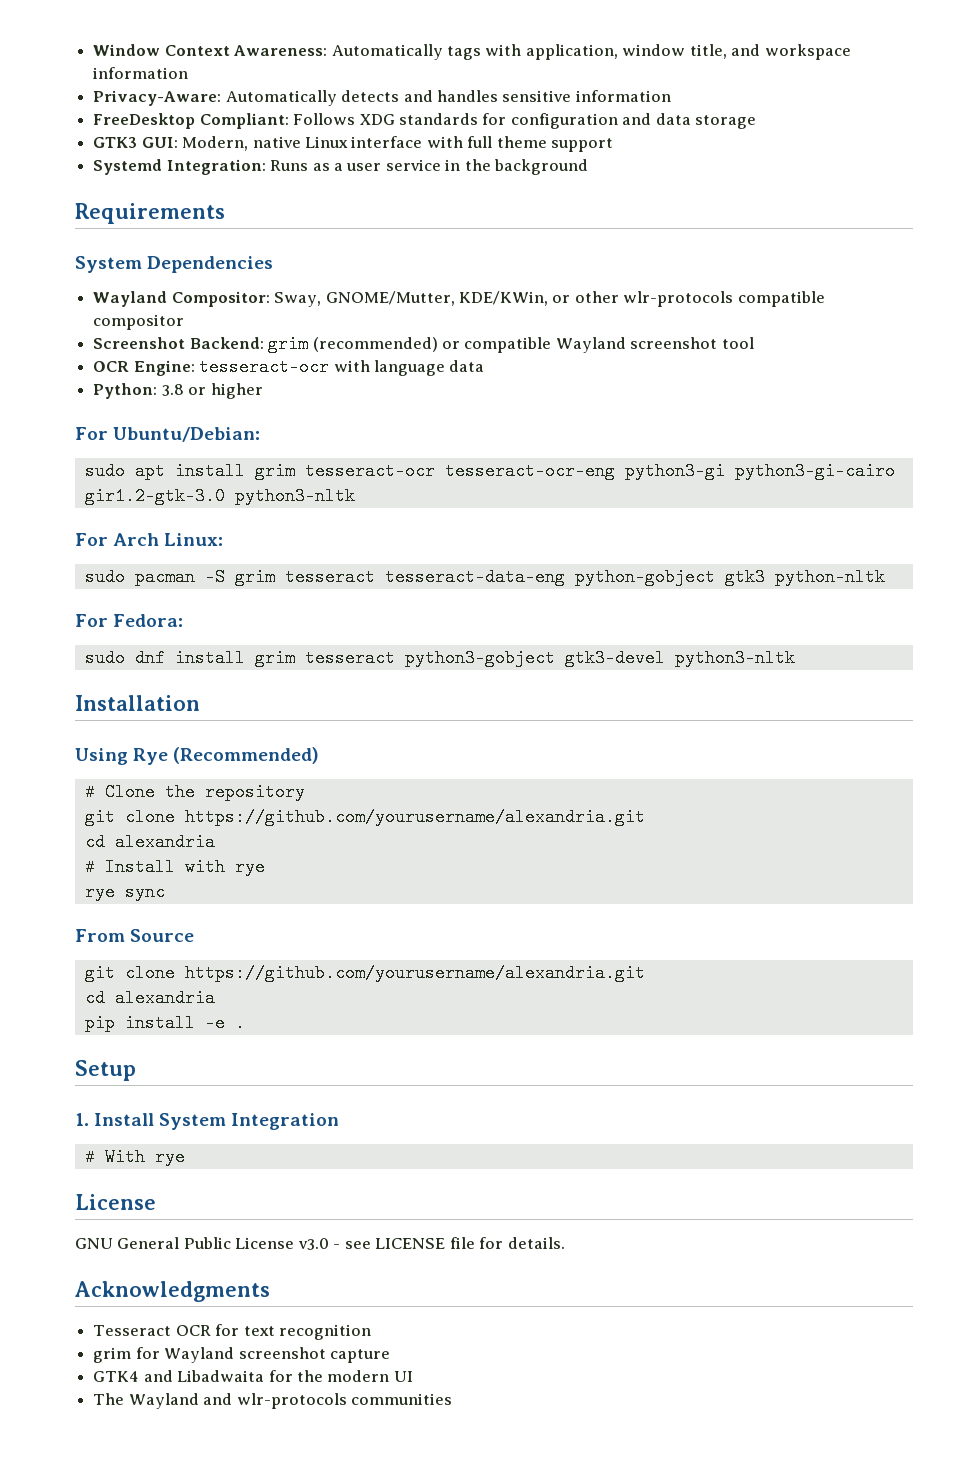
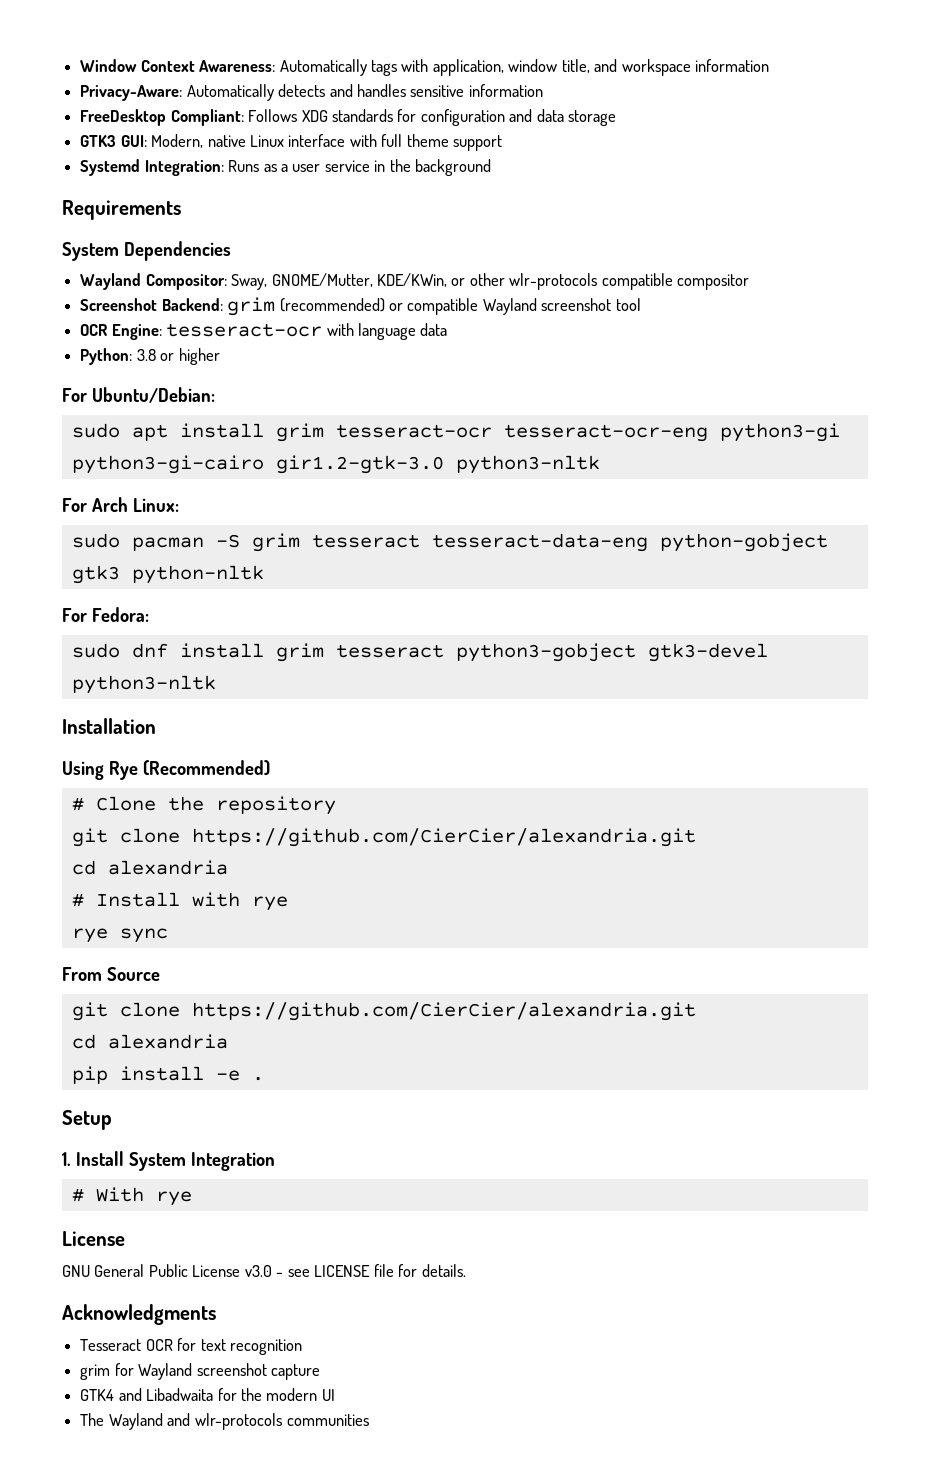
[184,808,645,826] https://github.com/yourusername/alexandria.git -> [191,828,696,847] https://github.com/CierCier/alexandria.git
[184,964,645,982] https://github.com/yourusername/alexandria.git -> [191,1002,696,1021] https://github.com/CierCier/alexandria.git

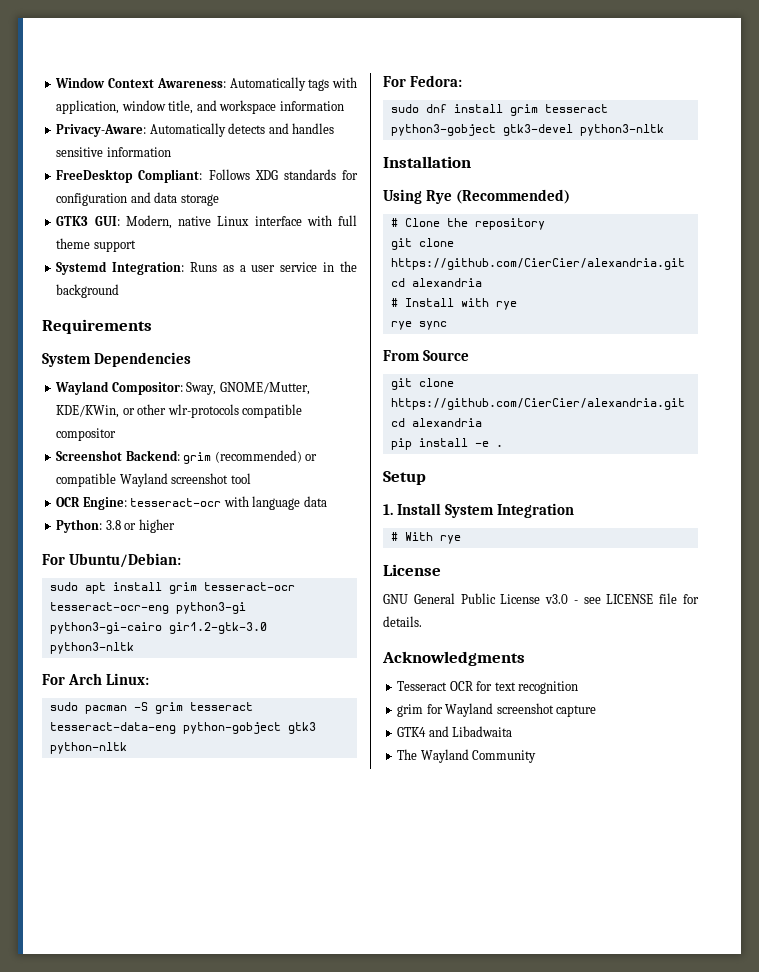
[217,1388,335,1401] for the modern UI -> (513, 731) none
[167,1413,369,1430] and wlr-protocols communities -> [472,750,537,763] Community

